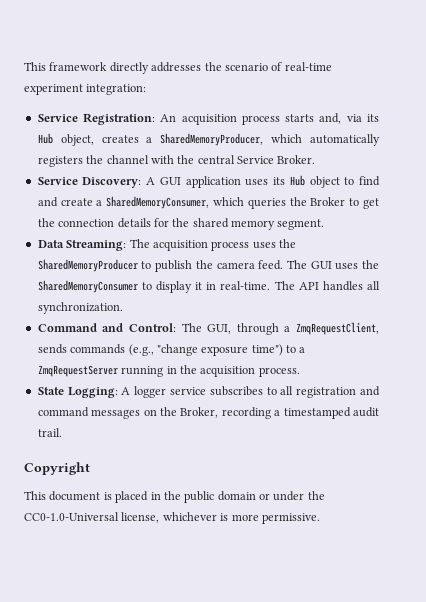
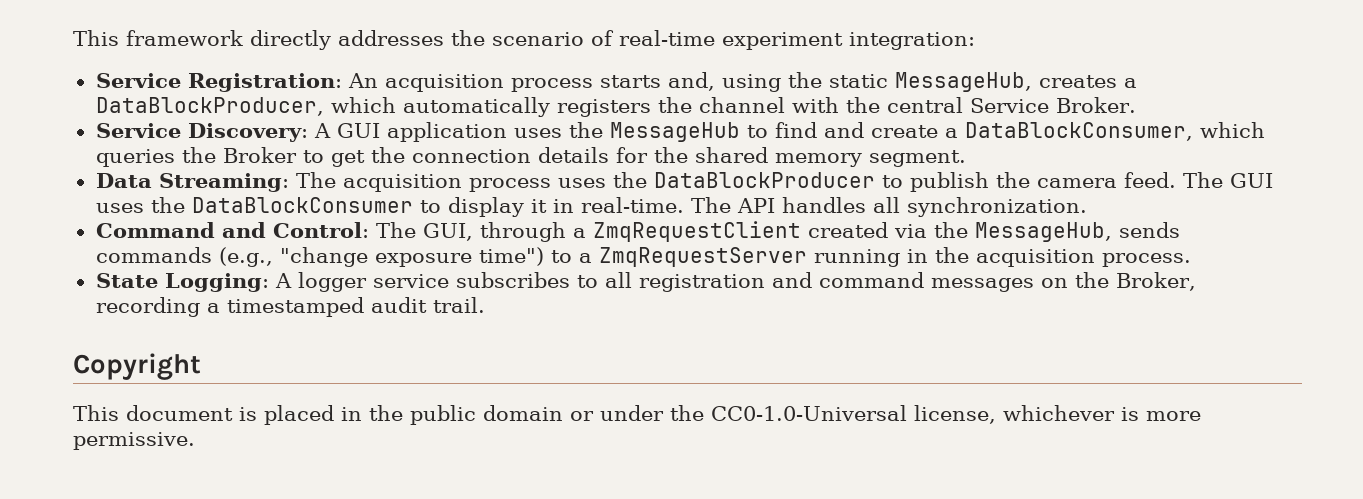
[346,114,379,122] [37,133,94,146] via its Hub object, -> [721,72,1032,92] using the static MessageHub,
[160,133,264,146] SharedMemoryProducer, -> [95,97,324,116] DataBlockProducer,
[273,175,340,188] its Hub object -> [568,122,740,142] the MessageHub
[106,196,210,209] SharedMemoryConsumer, -> [964,122,1193,141] DataBlockConsumer,
[37,259,138,272] SharedMemoryProducer -> [653,172,875,188] DataBlockProducer
[37,280,138,293] SharedMemoryConsumer -> [191,197,413,213] DataBlockConsumer
[296,322,379,335] ZmqRequestClient, -> [592,221,1112,242] ZmqRequestClient created via the MessageHub,

